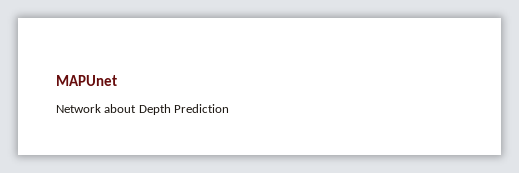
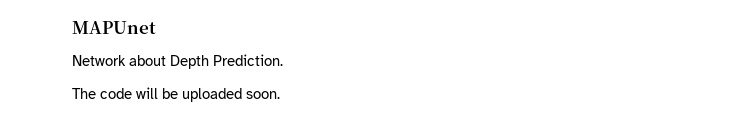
[174,104,230,113] Prediction -> [213,54,283,66] [72,87,280,102] Prediction. // The code will be uploaded soon.

